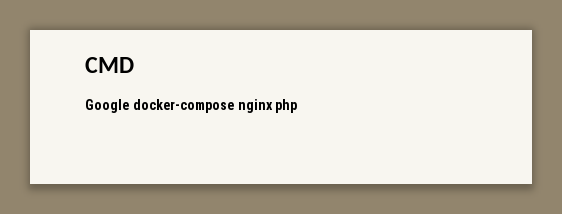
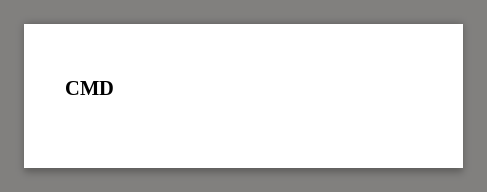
[85,99,298,113] // Google docker-compose nginx php -> (114, 88) none

